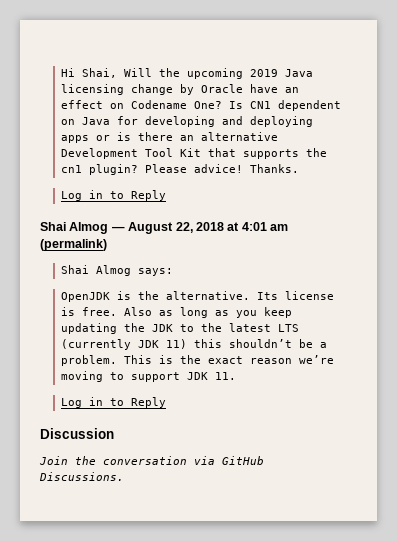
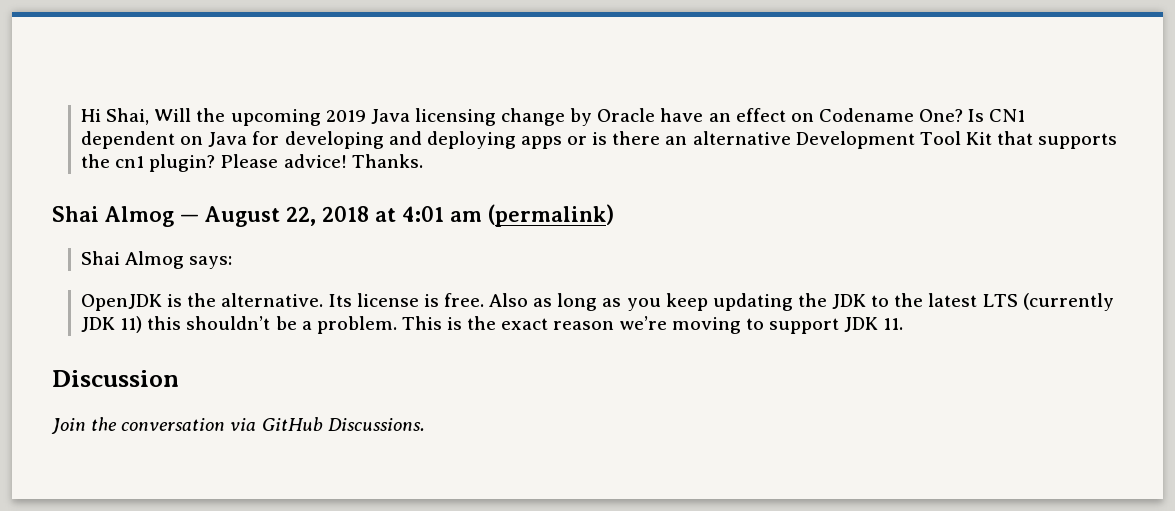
[61,190,167,201] // Log in to Reply -> (423, 161) none
[61,397,167,408] // Log in to Reply -> (904, 324) none

